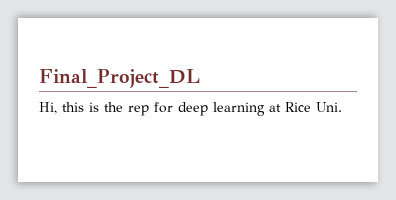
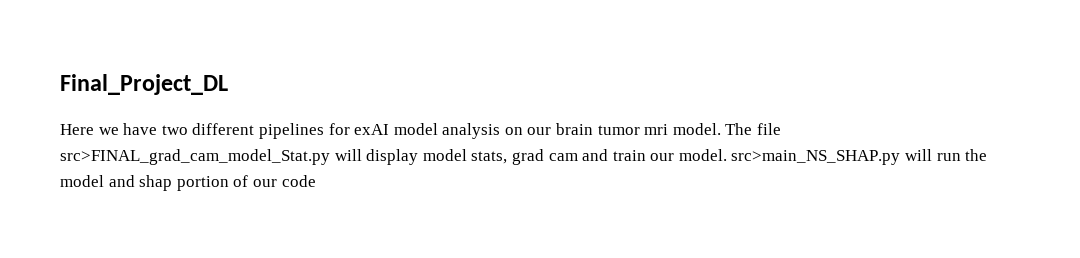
[39,102,342,116] Hi, this is the rep for deep learning at Rice Uni. -> [60,123,782,139] [60,149,988,165] [60,175,316,191] Here we have two different pipelines for exAI model analysis on our brain tumor mri model. The file src>FINAL_grad_cam_model_Stat.py will display model stats, grad cam and train our model. src>main_NS_SHAP.py will run the model and shap portion of our code

